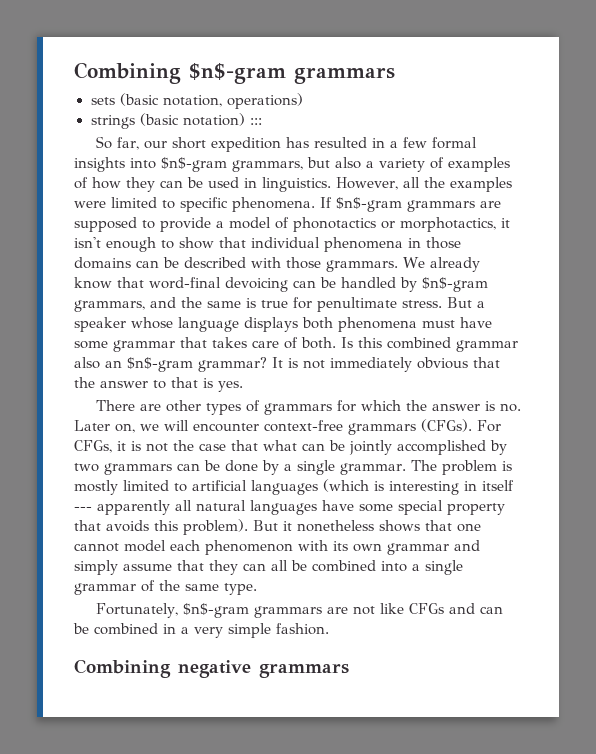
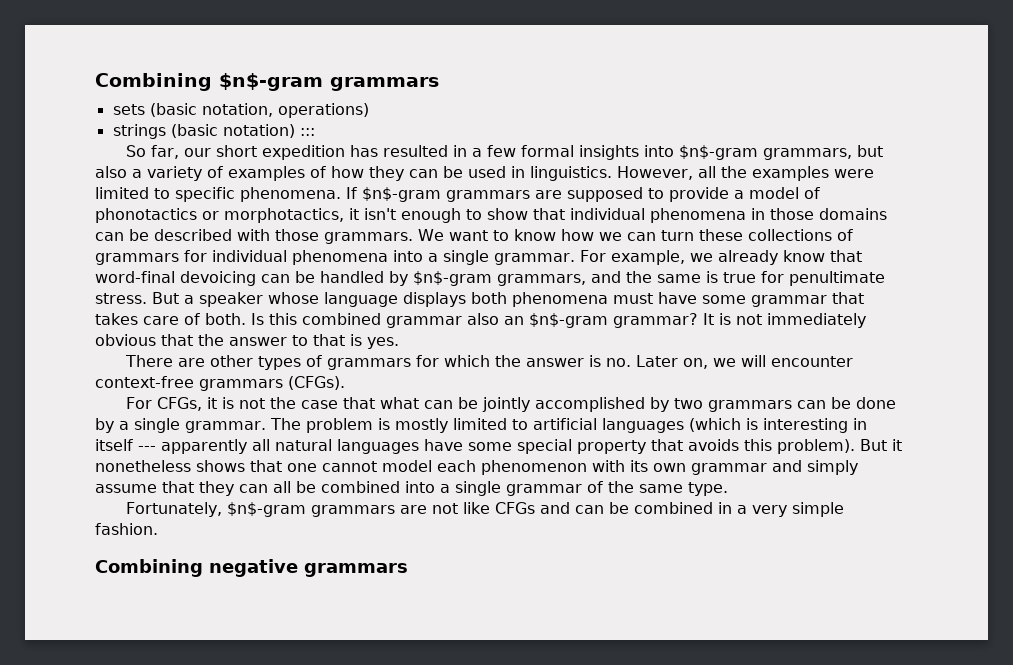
(425, 262) none -> [448,229,853,241] [95,250,713,265] want to know how we can turn these collections of grammars for individual phenomena into a single grammar. For example, we
(472, 425) none -> (345, 383) //

